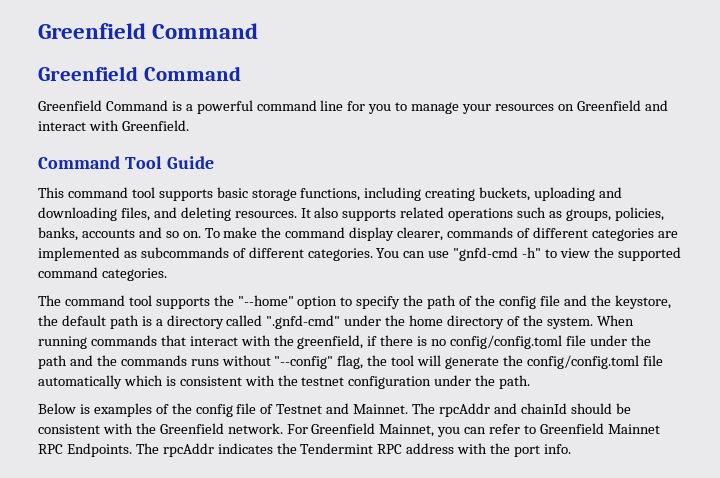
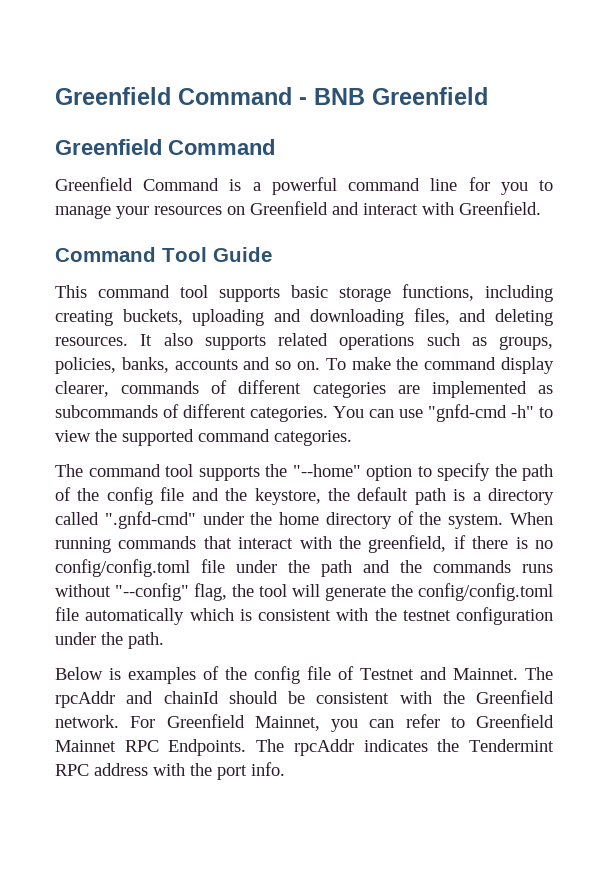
[38,23,259,39] Greenfield Command -> [55,87,488,105] Greenfield Command - BNB Greenfield

